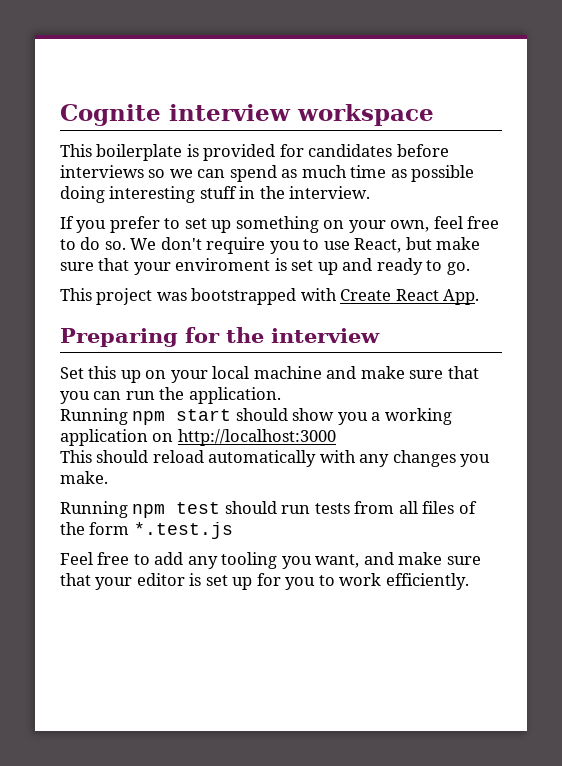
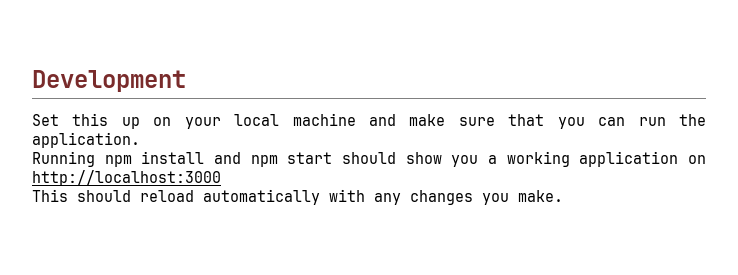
[60,104,434,126] [60,144,449,161] [60,165,475,182] [60,186,371,203] [60,216,500,233] [60,237,481,254] [60,258,470,275] [60,288,480,305] [60,327,380,347] Cognite interview workspace // This boilerplate is provided for candidates before interviews so we can spend as much time as possible doing interesting stuff in the interview. // If you prefer to set up something on your own, feel free to do so. We don't require you to use React, but make sure that your enviroment is set up and ready to go. // This project was bootstrapped with Create React App. // Preparing for the interview -> [32,70,186,92] Development
(166, 418) none -> [141,151,278,167] install and npm
[60,501,477,518] [60,522,233,539] [60,552,481,569] [60,573,469,590] // Running npm test should run tests from all files of the form *.test.js // Feel free to add any tooling you want, and make sure that your editor is set up for you to work efficiently. -> (563, 196) none

